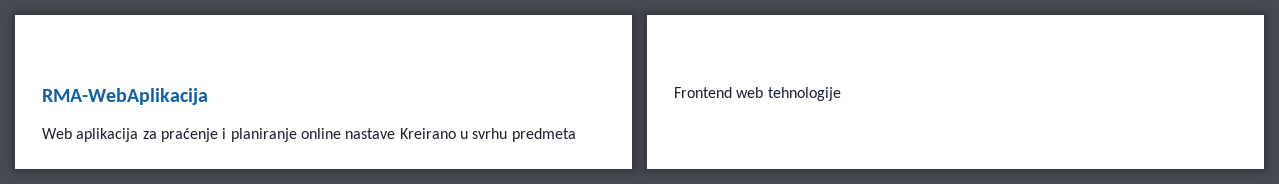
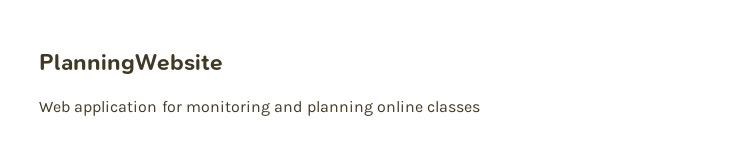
[42,88,208,105] RMA-WebAplikacija -> [39,53,223,74] PlanningWebsite
[76,128,576,142] [674,87,841,101] aplikacija za praćenje i planiranje online nastave Kreirano u svrhu predmeta Frontend web tehnologije -> [74,100,481,116] application for monitoring and planning online classes

